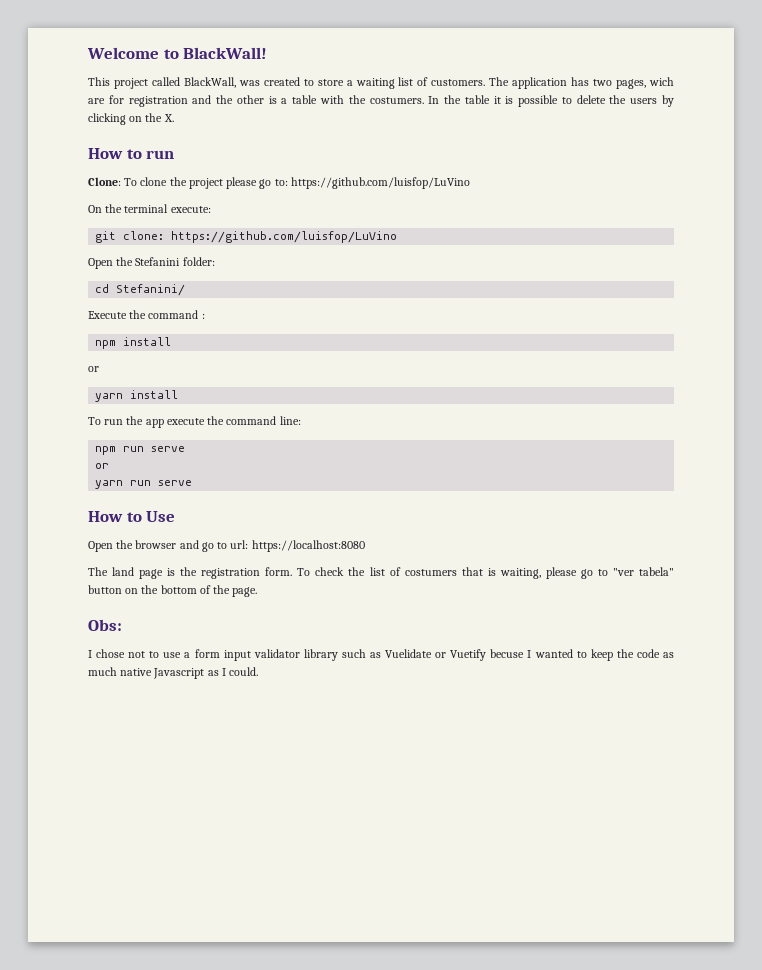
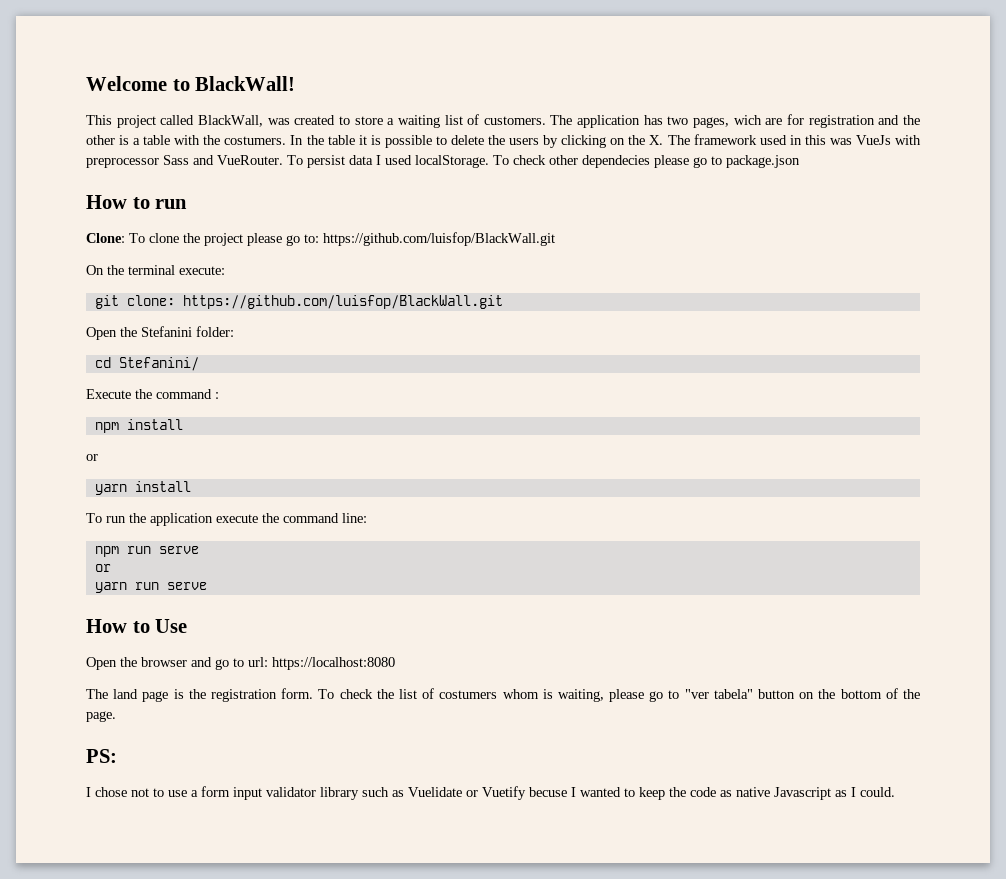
(174, 118) none -> [667,134,922,145] [86,155,800,168] The framework used in this was VueJs with preprocessor Sass and VueRouter. To persist data I used localStorage. To check other dependecies please go to package.json
[290,177,470,189] https://github.com/luisfop/LuVino -> [323,232,555,246] https://github.com/luisfop/BlackWall.git
[171,231,398,243] https://github.com/luisfop/LuVino -> [182,295,503,309] https://github.com/luisfop/BlackWall.git
[145,419,164,428] app -> [150,513,213,526] application
[461,567,483,576] that -> [502,689,539,699] whom
[88,619,122,631] Obs: -> [86,749,117,763] PS:
[88,667,117,676] much -> (732, 793) none

